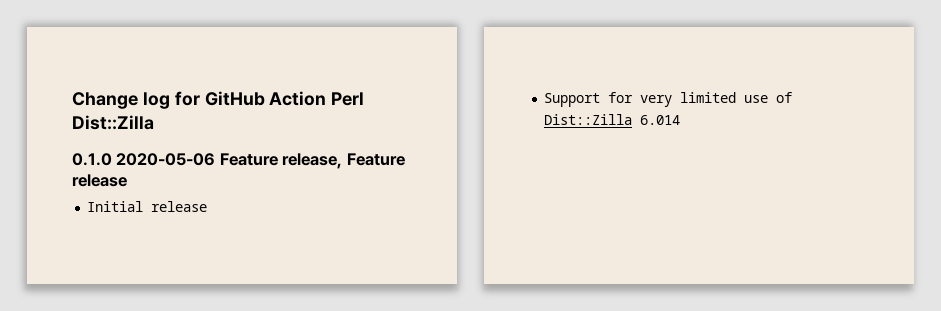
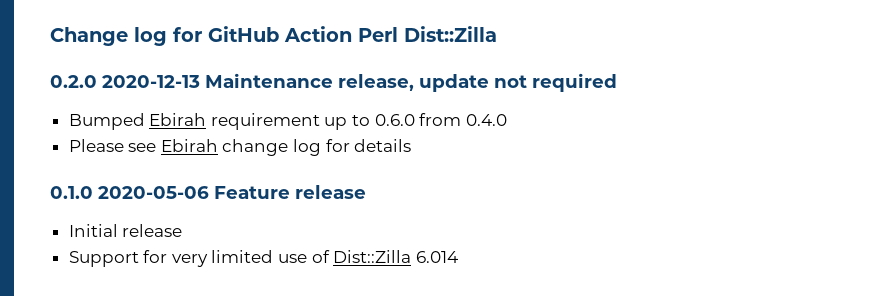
(154, 122) none -> [50,73,617,92] [68,113,507,130] [68,139,412,156] // 0.2.0 2020-12-13 Maintenance release, update not required // Bumped Ebirah requirement up to 0.6.0 from 0.4.0 // Please see Ebirah change log for details
[282,153,405,169] release, Feature -> (290, 192) none

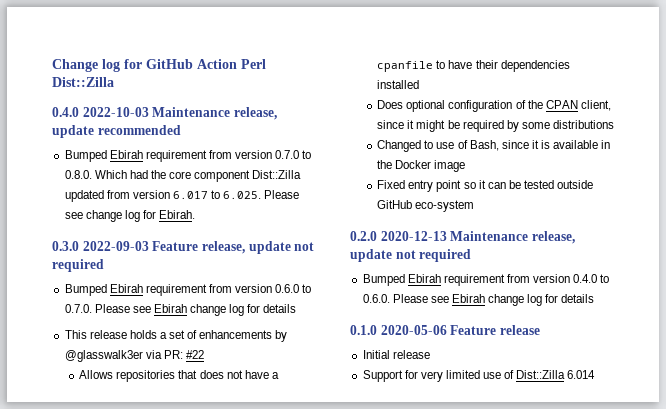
(497, 34) none -> [52,107,277,120] [52,125,181,138] [64,150,312,162] [64,170,302,182] [64,190,300,202] [64,210,196,222] [52,241,315,254] [52,259,104,272] [64,284,312,296] [64,304,297,316] [64,330,288,342] [64,350,204,362] [79,370,279,382] [377,60,570,72] [377,80,420,89] [377,100,611,112] [377,120,614,132] [377,140,611,152] [377,160,466,172] [377,180,594,192] [377,200,475,212] // 0.4.0 2022-10-03 Maintenance release, update recommended // Bumped Ebirah requirement from version 0.7.0 to 0.8.0. Which had the core component Dist::Zilla updated from version 6.017 to 6.025. Please see change log for Ebirah. // 0.3.0 2022-09-03 Feature release, update not required // Bumped Ebirah requirement from version 0.6.0 to 0.7.0. Please see Ebirah change log for details // This release holds a set of enhancements by @glasswalk3er via PR: #22 // Allows repositories that does not have a cpanfile to have their dependencies installed // Does optional configuration of the CPAN client, since it might be required by some distributions // Changed to use of Bash, since it is available in the Docker image // Fixed entry point so it can be tested outside GitHub eco-system
[324,113,507,130] up to 0.6.0 from 0.4.0 // -> [506,274,610,283] [362,294,390,303] from version 0.4.0 to 0.6.0.

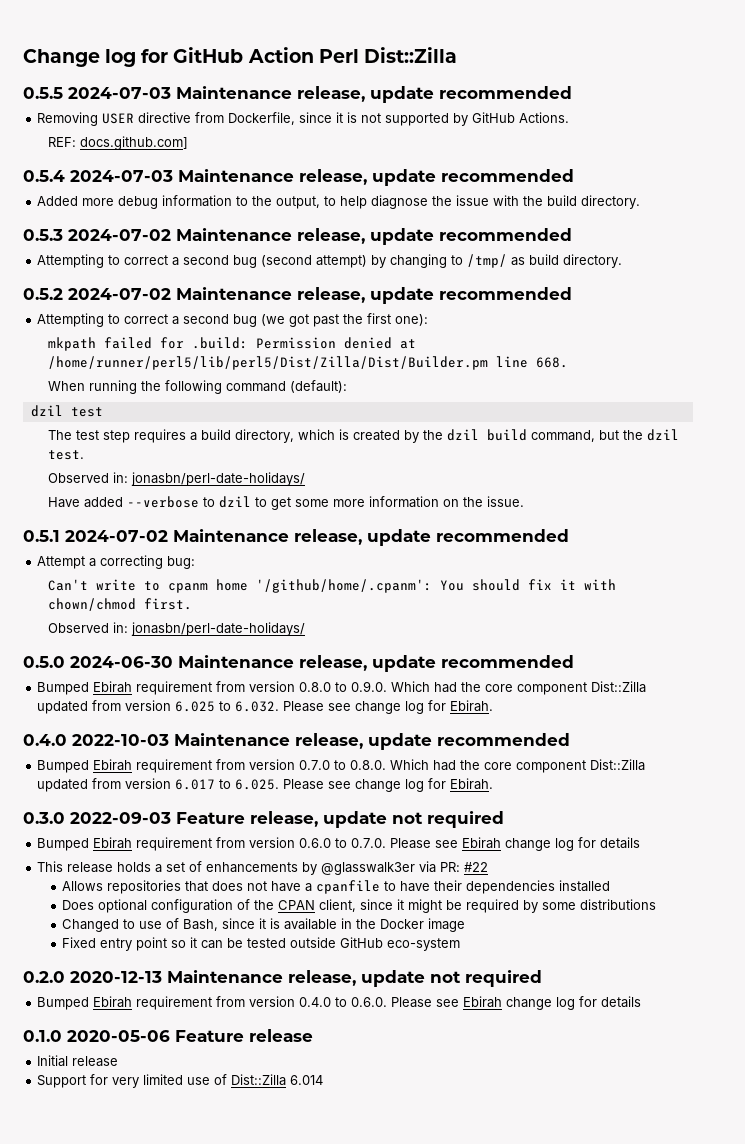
(114, 82) none -> [23,86,572,103] [37,112,570,126] [47,136,188,150] [23,169,574,186] [37,195,641,209] [23,228,572,245] [37,254,623,268] [23,287,572,304] [37,313,429,327] [47,337,416,351] [47,356,568,370] [47,380,347,394] [30,405,103,417] [47,429,679,443] [47,450,84,460] [47,472,305,486] [47,496,524,510] [23,529,569,546] [37,555,196,569] [47,579,616,593] [47,598,192,611] [47,622,305,636] [23,655,574,672] [37,681,647,695] [37,700,494,714] // 0.5.5 2024-07-03 Maintenance release, update recommended // Removing USER directive from Dockerfile, since it is not supported by GitHub Actions. // REF: docs.github.com] // 0.5.4 2024-07-03 Maintenance release, update recommended // Added more debug information to the output, to help diagnose the issue with the build directory. // 0.5.3 2024-07-02 Maintenance release, update recommended // Attempting to correct a second bug (second attempt) by changing to /tmp/ as build directory. // 0.5.2 2024-07-02 Maintenance release, update recommended // Attempting to correct a second bug (we got past the first one): // mkpath failed for .build: Permission denied at /home/runner/perl5/lib/perl5/Dist/Zilla/Dist/Builder.pm line 668. // When running the following command (default): // dzil test // The test step requires a build directory, which is created by the dzil build command, but the dzil test. // Observed in: jonasbn/perl-date-holidays/ // Have added --verbose to dzil to get some more information on the issue. // 0.5.1 2024-07-02 Maintenance release, update recommended // Attempt a correcting bug: // Can't write to cpanm home '/github/home/.cpanm': You should fix it with chown/chmod first. // Observed in: jonasbn/perl-date-holidays/ // 0.5.0 2024-06-30 Maintenance release, update recommended // Bumped Ebirah requirement from version 0.8.0 to 0.9.0. Which had the core component Dist::Zilla updated from version 6.025 to 6.032. Please see change log for Ebirah.

